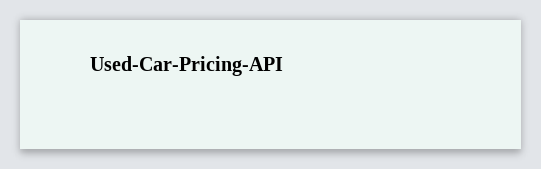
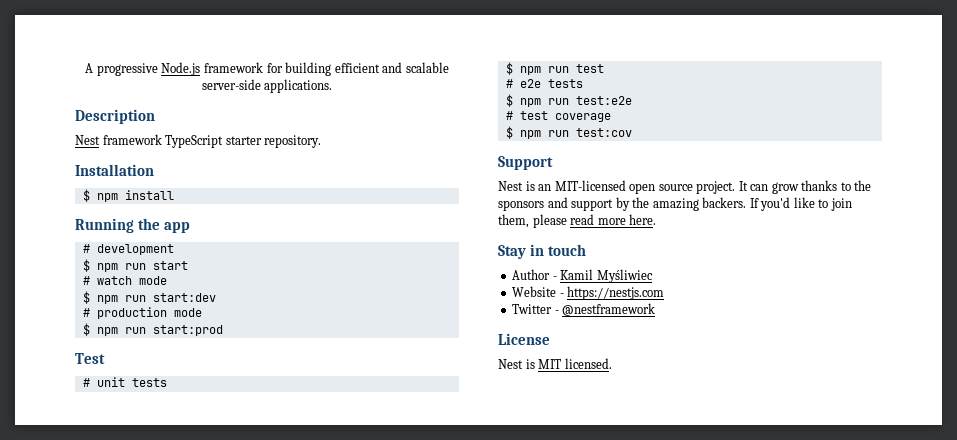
[90,56,283,76] Used-Car-Pricing-API -> [85,62,449,76] [201,79,333,93] [75,109,155,124] [75,134,322,148] [75,164,154,176] [82,189,174,202] [75,218,190,233] [82,244,174,255] [82,259,188,272] [82,276,167,285] [82,291,216,304] [82,307,202,319] [82,323,223,336] [75,353,105,364] [82,377,167,387] [505,62,604,75] [505,79,583,88] [505,94,632,107] [505,111,611,122] [505,126,632,139] [498,156,553,170] [498,180,872,194] [498,197,852,211] [498,214,657,228] [498,244,586,259] [512,269,653,283] [512,286,665,300] [512,303,656,316] [498,333,550,345] [498,358,612,369] A progressive Node.js framework for building efficient and scalable server-side applications. // Description // Nest framework TypeScript starter repository. // Installation // $ npm install // Running the app // # development // $ npm run start // # watch mode // $ npm run start:dev // # production mode // $ npm run start:prod // Test // # unit tests // $ npm run test // # e2e tests // $ npm run test:e2e // # test coverage // $ npm run test:cov // Support // Nest is an MIT-licensed open source project. It can grow thanks to the sponsors and support by the amazing backers. If you'd like to join them, please read more here. // Stay in touch // Author - Kamil Myśliwiec // Website - https://nestjs.com // Twitter - @nestframework // License // Nest is MIT licensed.

